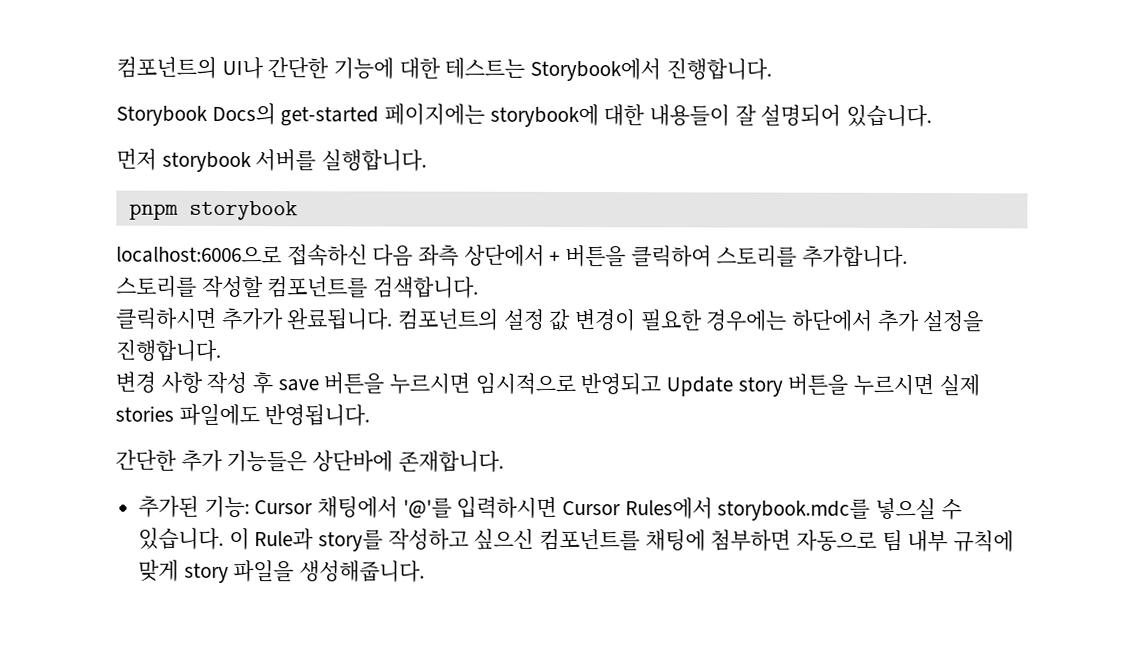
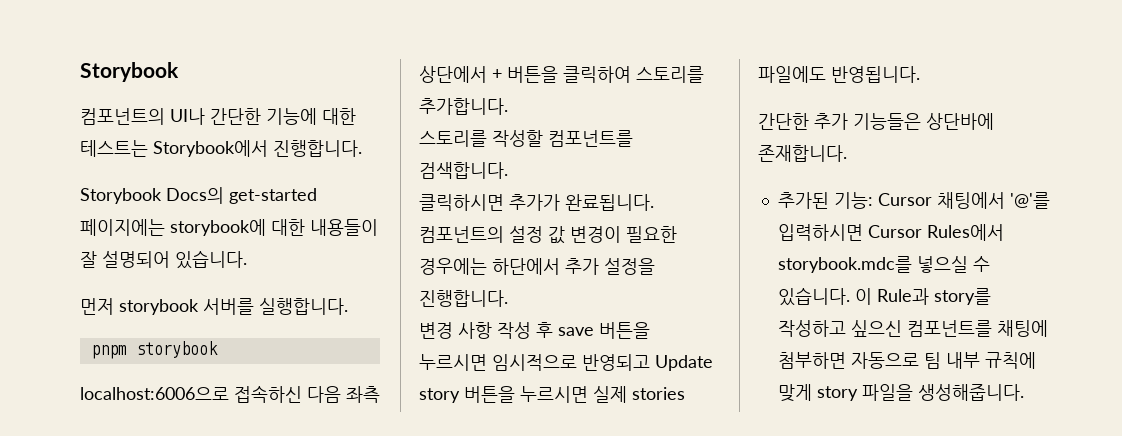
(116, 67) none -> [80,62,179,82] Storybook //

